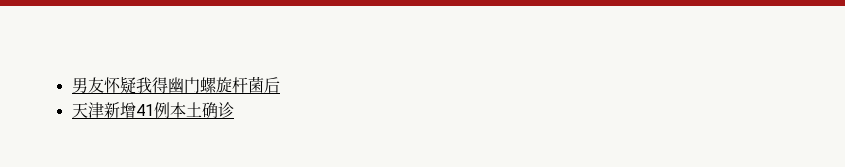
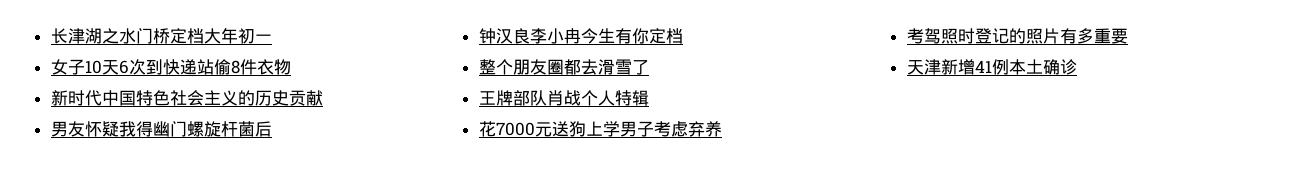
(71, 85) none -> [50,27,272,44] [50,59,291,75] [50,90,323,106] 长津湖之水门桥定档大年初一 // 女子10天6次到快递站偷8件衣物 // 新时代中国特色社会主义的历史贡献 //
(280, 85) none -> [478,28,683,44] [478,59,649,75] [478,90,649,106] [478,121,722,137] [906,28,1128,44] // 钟汉良李小冉今生有你定档 // 整个朋友圈都去滑雪了 // 王牌部队肖战个人特辑 // 花7000元送狗上学男子考虑弃养 // 考驾照时登记的照片有多重要

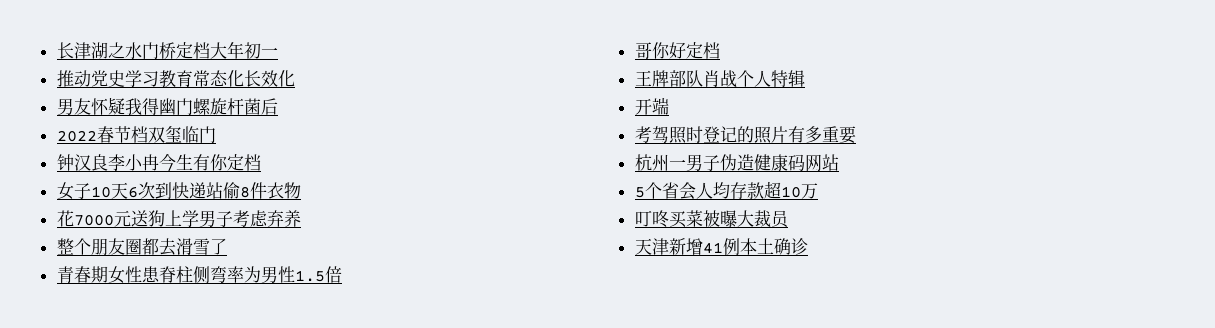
(272, 38) none -> [56,70,295,88] [56,97,278,115] [56,126,216,143] [56,153,261,172] // 推动党史学习教育常态化长效化 // 男友怀疑我得幽门螺旋杆菌后 // 2022春节档双玺临门 // 钟汉良李小冉今生有你定档
[50,90,323,106] [50,121,272,137] [478,28,683,44] [478,59,649,75] [478,90,649,106] // 新时代中国特色社会主义的历史贡献 // 男友怀疑我得幽门螺旋杆菌后 // 钟汉良李小冉今生有你定档 // 整个朋友圈都去滑雪了 // 王牌部队肖战个人特辑 -> (301, 190) none
(722, 129) none -> [56,238,227,256] [56,266,342,284] [634,42,720,59] [634,70,805,88] [634,97,669,115] // 整个朋友圈都去滑雪了 // 青春期女性患脊柱侧弯率为男性1.5倍 // 哥你好定档 // 王牌部队肖战个人特辑 // 开端
(1128, 36) none -> [634,154,839,172] [634,181,818,200] [634,210,790,228] // 杭州一男子伪造健康码网站 // 5个省会人均存款超10万 // 叮咚买菜被曝大裁员

